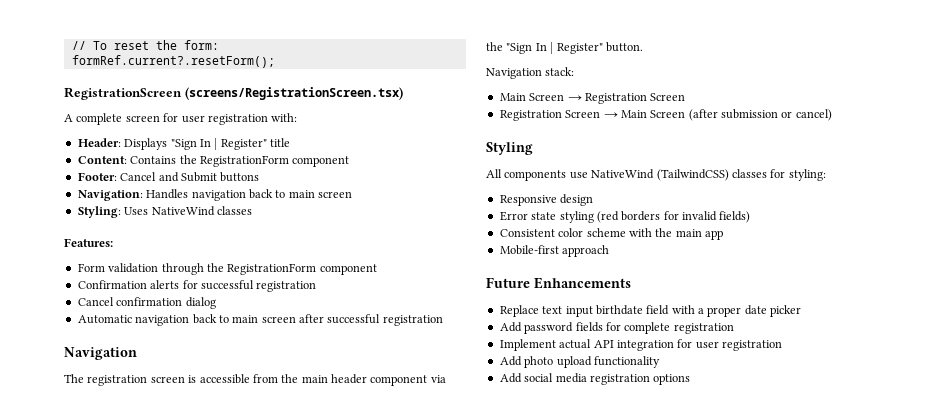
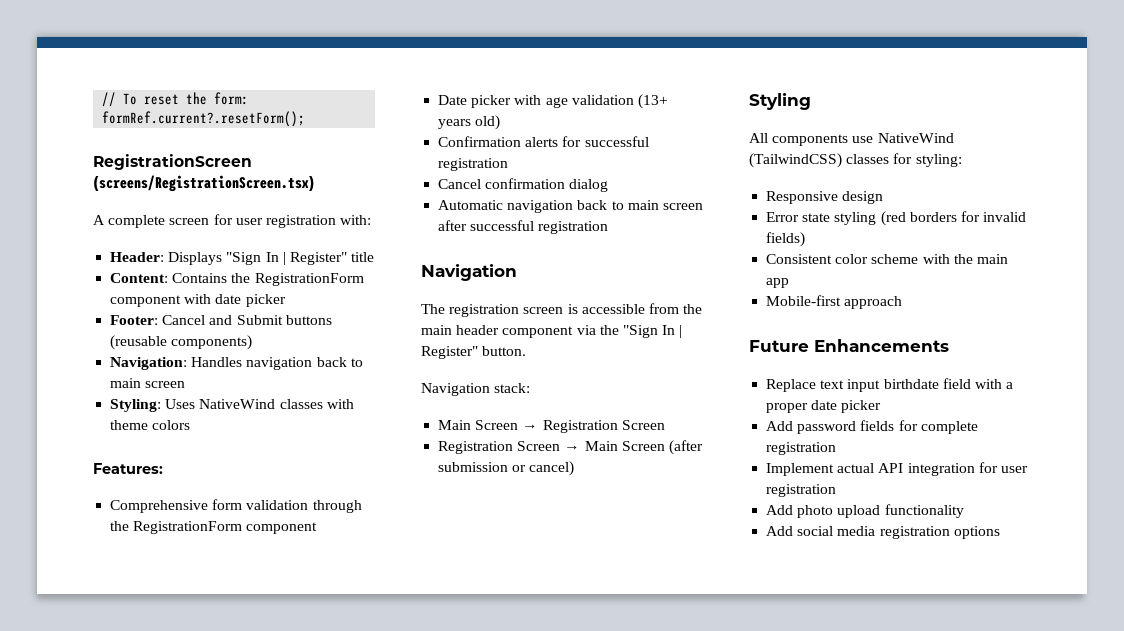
(350, 161) none -> [184,294,286,307] with date picker
(260, 177) none -> [110,335,253,350] (reusable components)
(252, 210) none -> [326,399,354,409] [110,420,191,430] with theme colors
[77,263,105,272] Form -> [110,499,243,513] Comprehensive form
(377, 269) none -> [438,94,668,109] [438,115,501,130] // Date picker with age validation (13+ years old)

